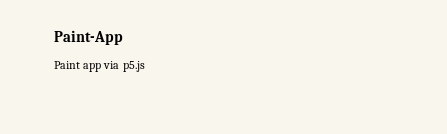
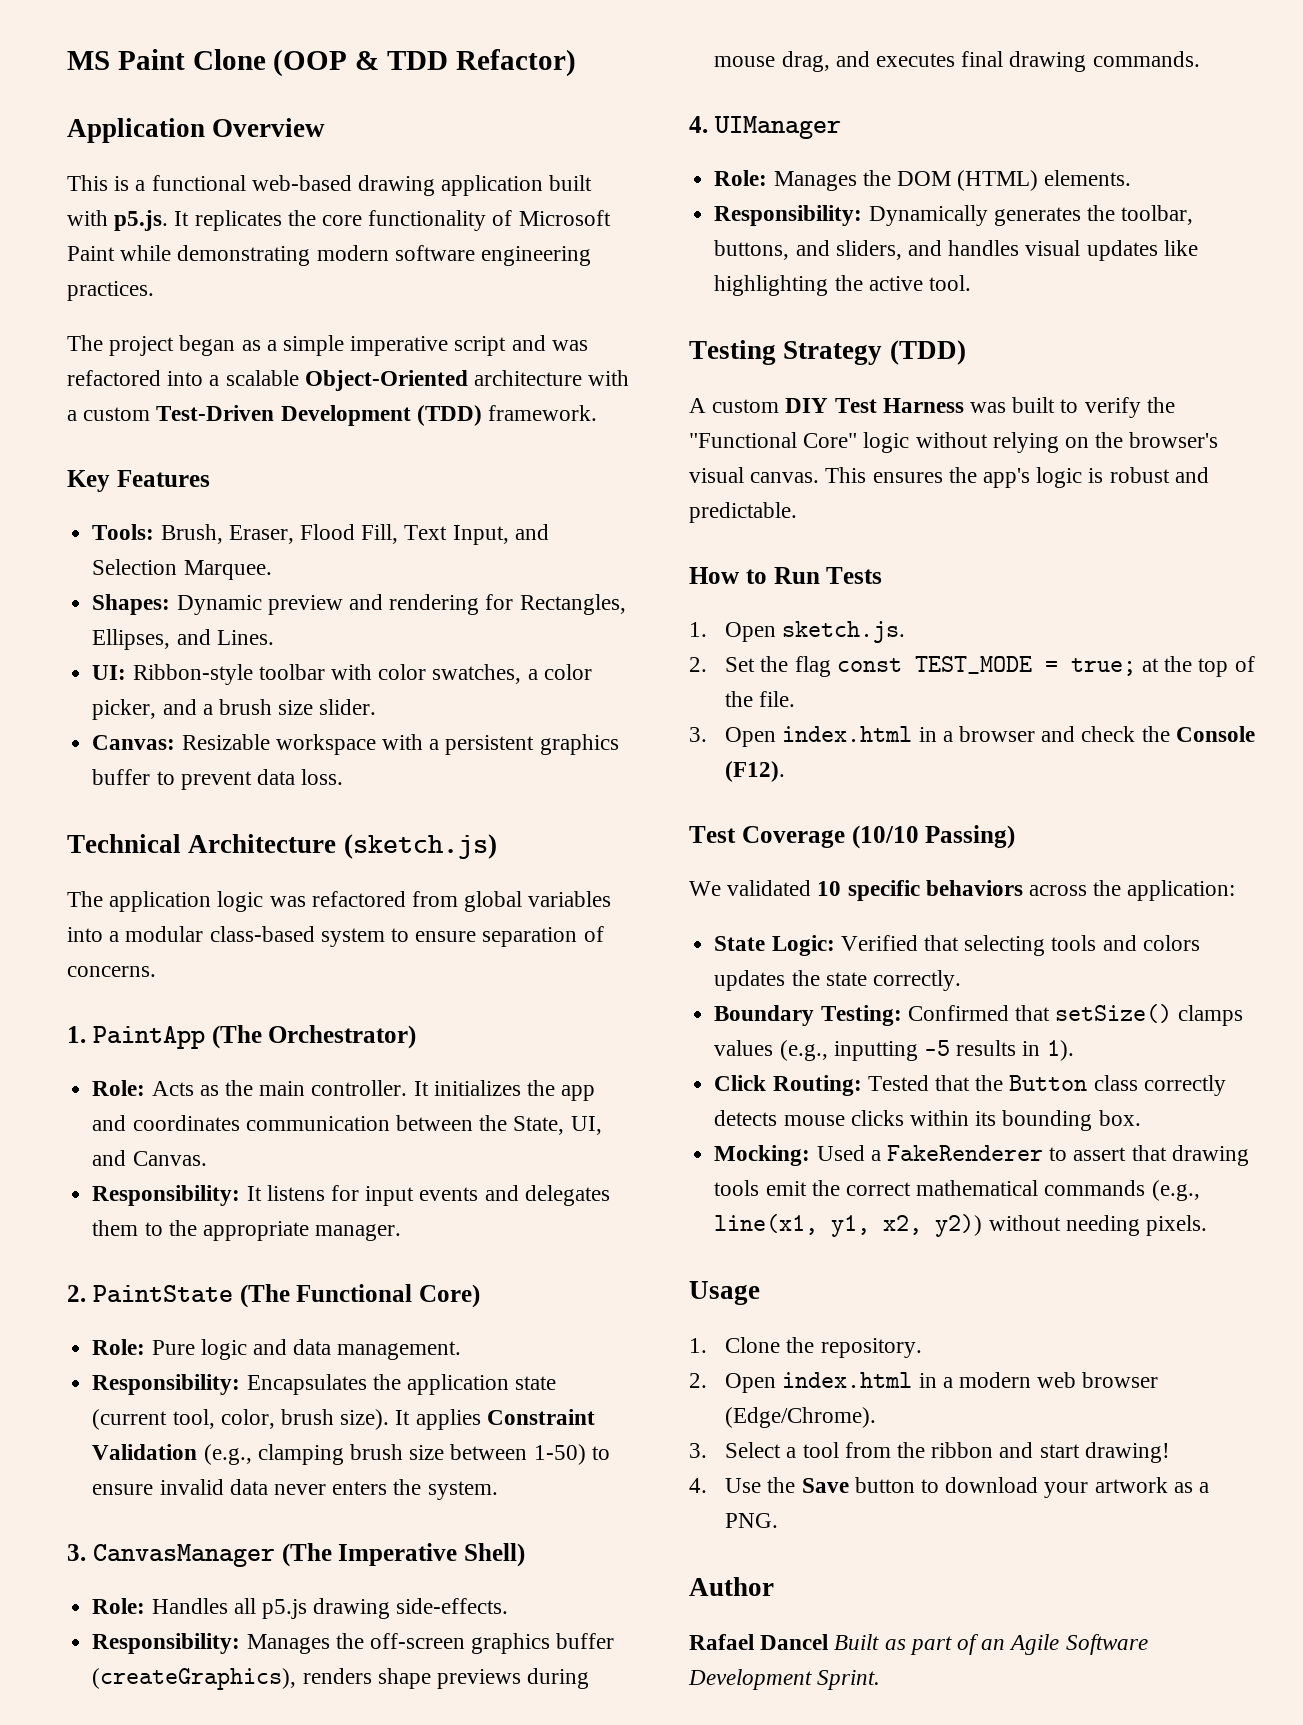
[54,30,123,45] [54,61,145,72] Paint-App // Paint app via p5.js -> [67,49,576,77] [67,118,326,143] [67,175,593,196] [67,210,611,231] [67,245,592,266] [67,281,154,301] [67,335,588,356] [67,370,630,391] [67,405,598,426] [67,470,210,492] [92,524,549,545] [92,559,272,580] [92,594,626,615] [92,629,274,650] [92,664,592,685] [92,699,377,720] [92,734,619,755] [92,769,344,790] [67,834,497,859] [67,891,612,912] [67,926,604,947] [67,966,156,977] [67,1025,417,1049] [92,1080,596,1101] [92,1115,602,1135] [92,1150,207,1166] [92,1185,610,1206] [92,1220,402,1241] [67,1284,480,1308] [92,1339,462,1360] [92,1374,557,1395] [92,1409,595,1430] [92,1444,610,1465] [92,1479,498,1500] [67,1543,525,1567] [92,1598,509,1619] [92,1633,615,1654] [92,1668,590,1690] [714,51,1200,72] [689,116,841,139] [714,170,1132,191] [714,205,1194,226] [714,240,1198,261] [714,275,971,296] [689,340,966,365] [689,397,1175,418] [689,432,1219,453] [689,467,1209,488] [689,502,797,523] [689,567,883,584] [689,621,906,643] [689,656,1255,677] [725,691,796,707] [689,726,1255,747] [725,761,786,782] [689,825,1016,849] [689,880,1236,901] [714,935,1200,956] [714,970,961,991] [714,1004,1244,1026] [714,1040,1074,1061] [714,1075,1226,1096] [714,1110,1141,1131] [714,1145,1249,1166] [714,1180,1200,1201] [714,1214,1207,1237] [689,1281,760,1305] [689,1337,922,1358] [689,1372,1159,1393] [725,1407,877,1428] [689,1442,1170,1463] [689,1477,1210,1498] [725,1513,779,1528] [689,1577,774,1596] [689,1634,1148,1655] [688,1669,881,1690] MS Paint Clone (OOP & TDD Refactor) // Application Overview // This is a functional web-based drawing application built with p5.js. It replicates the core functionality of Microsoft Paint while demonstrating modern software engineering practices. // The project began as a simple imperative script and was refactored into a scalable Object-Oriented architecture with a custom Test-Driven Development (TDD) framework. // Key Features // Tools: Brush, Eraser, Flood Fill, Text Input, and Selection Marquee. // Shapes: Dynamic preview and rendering for Rectangles, Ellipses, and Lines. // UI: Ribbon-style toolbar with color swatches, a color picker, and a brush size slider. // Canvas: Resizable workspace with a persistent graphics buffer to prevent data loss. // Technical Architecture (sketch.js) // The application logic was refactored from global variables into a modular class-based system to ensure separation of concerns. // 1. PaintApp (The Orchestrator) // Role: Acts as the main controller. It initializes the app and coordinates communication between the State, UI, and Canvas. // Responsibility: It listens for input events and delegates them to the appropriate manager. // 2. PaintState (The Functional Core) // Role: Pure logic and data management. // Responsibility: Encapsulates the application state (current tool, color, brush size). It applies Constraint Validation (e.g., clamping brush size between 1-50) to ensure invalid data never enters the system. // 3. CanvasManager (The Imperative Shell) // Role: Handles all p5.js drawing side-effects. // Responsibility: Manages the off-screen graphics buffer (createGraphics), renders shape previews during mouse drag, and executes final drawing commands. // 4. UIManager // Role: Manages the DOM (HTML) elements. // Responsibility: Dynamically generates the toolbar, buttons, and sliders, and handles visual updates like highlighting the active tool. // Testing Strategy (TDD) // A custom DIY Test Harness was built to verify the "Functional Core" logic without relying on the browser's visual canvas. This ensures the app's logic is robust and predictable. // How to Run Tests // 1. Open sketch.js. // 2. Set the flag const TEST_MODE = true; at the top of the file. // 3. Open index.html in a browser and check the Console (F12). // Test Coverage (10/10 Passing) // We validated 10 specific behaviors across the application: // State Logic: Verified that selecting tools and colors updates the state correctly. // Boundary Testing: Confirmed that setSize() clamps values (e.g., inputting -5 results in 1). // Click Routing: Tested that the Button class correctly detects mouse clicks within its bounding box. // Mocking: Used a FakeRenderer to assert that drawing tools emit the correct mathematical commands (e.g., line(x1, y1, x2, y2)) without needing pixels. // Usage // 1. Clone the repository. // 2. Open index.html in a modern web browser (Edge/Chrome). // 3. Select a tool from the ribbon and start drawing! // 4. Use the Save button to download your artwork as a PNG. // Author // Rafael Dancel Built as part of an Agile Software Development Sprint.

